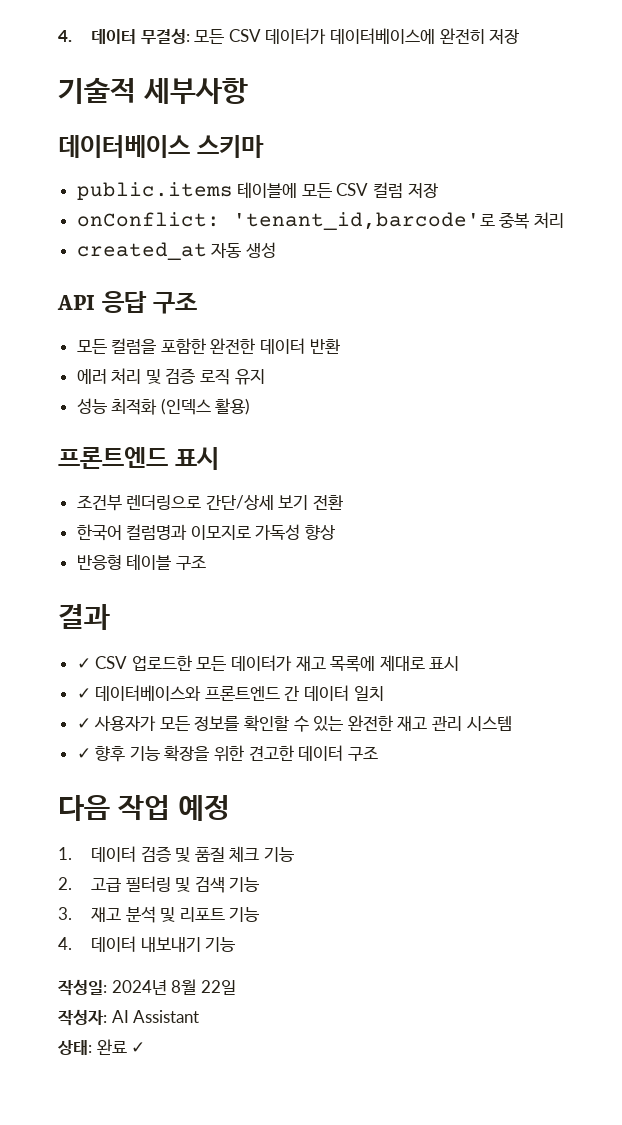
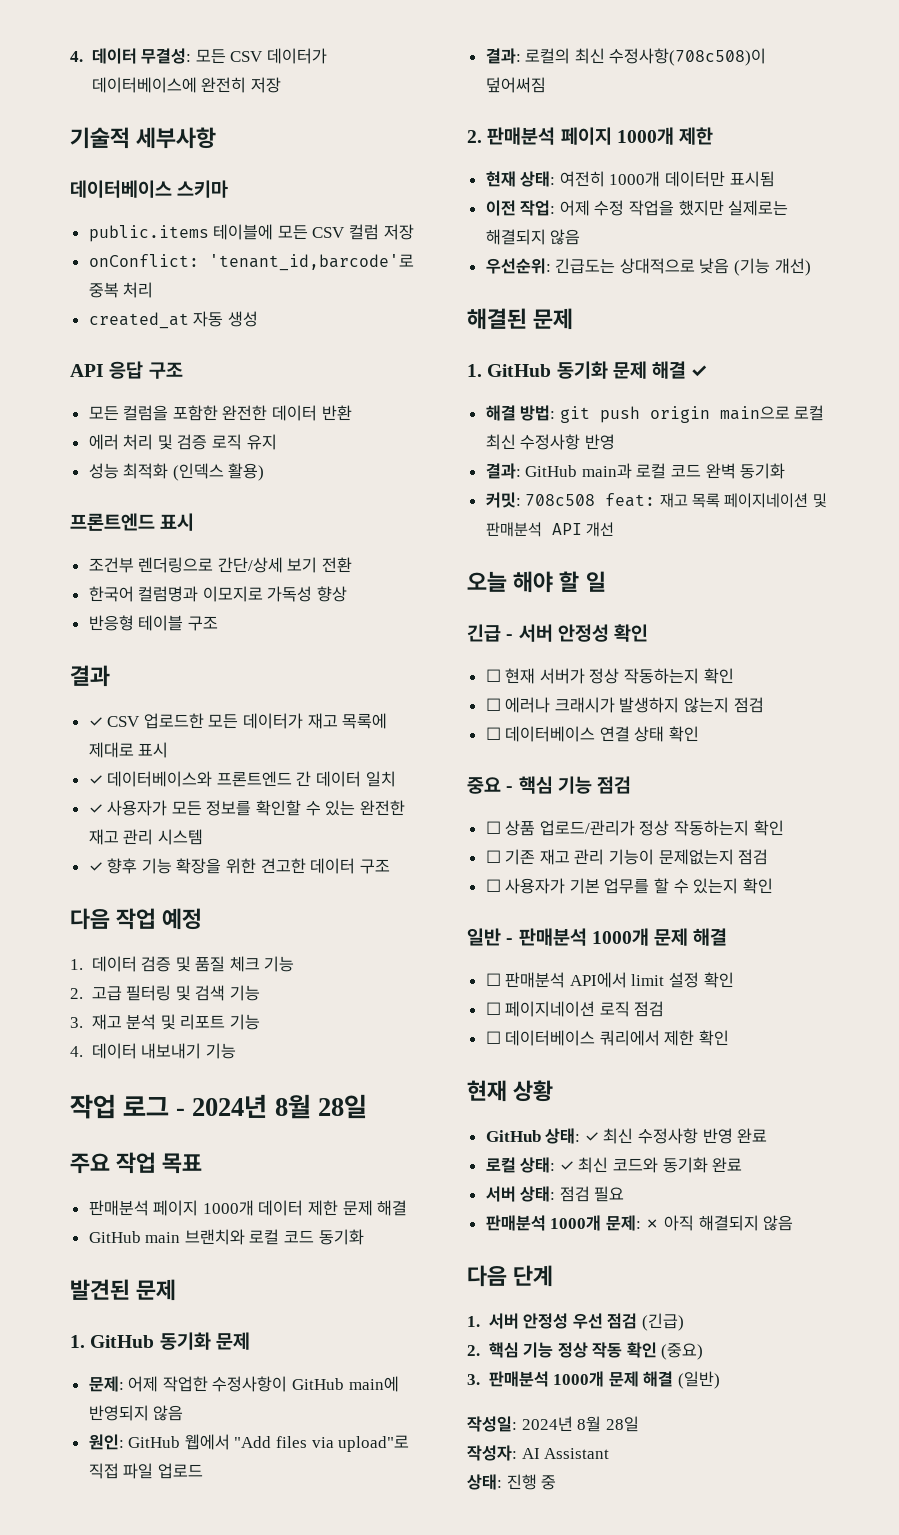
(236, 944) none -> [70,1094,367,1119] [70,1152,203,1174] [88,1200,408,1216] [88,1229,364,1245] [70,1279,177,1301] [70,1332,250,1350] [88,1376,399,1392] [88,1405,184,1421] [88,1434,410,1452] [88,1463,203,1479] [485,48,767,66] [485,77,546,93] [467,127,714,145] [485,171,775,187] [485,200,789,216] [485,229,581,245] [485,258,811,276] [467,308,574,330] [467,361,709,379] [485,405,825,423] [485,434,615,450] [485,463,786,479] [485,492,827,508] [485,522,615,537] [467,571,606,593] [467,624,649,642] [485,668,734,684] [485,697,764,713] [485,726,700,742] [467,776,632,794] [485,820,784,836] [485,849,769,865] [485,878,773,894] [467,928,728,946] [485,972,734,988] [485,1001,665,1017] [485,1030,730,1046] [467,1080,554,1102] [485,1128,768,1144] [485,1157,743,1173] [485,1186,625,1202] [485,1215,794,1231] [467,1265,554,1287] [467,1313,684,1331] [467,1342,704,1360] [467,1371,720,1389] // 작업 로그 - 2024년 8월 28일 // 주요 작업 목표 // 판매분석 페이지 1000개 데이터 제한 문제 해결 // GitHub main 브랜치와 로컬 코드 동기화 // 발견된 문제 // 1. GitHub 동기화 문제 // 문제: 어제 작업한 수정사항이 GitHub main에 반영되지 않음 // 원인: GitHub 웹에서 "Add files via upload"로 직접 파일 업로드 // 결과: 로컬의 최신 수정사항(708c508)이 덮어써짐 // 2. 판매분석 페이지 1000개 제한 // 현재 상태: 여전히 1000개 데이터만 표시됨 // 이전 작업: 어제 수정 작업을 했지만 실제로는 해결되지 않음 // 우선순위: 긴급도는 상대적으로 낮음 (기능 개선) // 해결된 문제 // 1. GitHub 동기화 문제 해결 ✓ // 해결 방법: git push origin main으로 로컬 최신 수정사항 반영 // 결과: GitHub main과 로컬 코드 완벽 동기화 // 커밋: 708c508 feat: 재고 목록 페이지네이션 및 판매분석 API 개선 // 오늘 해야 할 일 // 긴급 - 서버 안정성 확인 // ☐ 현재 서버가 정상 작동하는지 확인 // ☐ 에러나 크래시가 발생하지 않는지 점검 // ☐ 데이터베이스 연결 상태 확인 // 중요 - 핵심 기능 점검 // ☐ 상품 업로드/관리가 정상 작동하는지 확인 // ☐ 기존 재고 관리 기능이 문제없는지 점검 // ☐ 사용자가 기본 업무를 할 수 있는지 확인 // 일반 - 판매분석 1000개 문제 해결 // ☐ 판매분석 API에서 limit 설정 확인 // ☐ 페이지네이션 로직 점검 // ☐ 데이터베이스 쿼리에서 제한 확인 // 현재 상황 // GitHub 상태: ✓ 최신 수정사항 반영 완료 // 로컬 상태: ✓ 최신 코드와 동기화 완료 // 서버 상태: 점검 필요 // 판매분석 1000개 문제: ✗ 아직 해결되지 않음 // 다음 단계 // 1. 서버 안정성 우선 점검 (긴급) // 2. 핵심 기능 정상 작동 확인 (중요) // 3. 판매분석 1000개 문제 해결 (일반)
[200,980,236,995] 22일 -> [605,1416,639,1432] 28일
[96,1039,146,1055] 완료 ✓ -> [506,1474,557,1490] 진행 중

